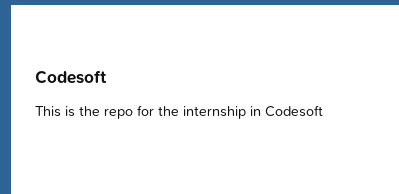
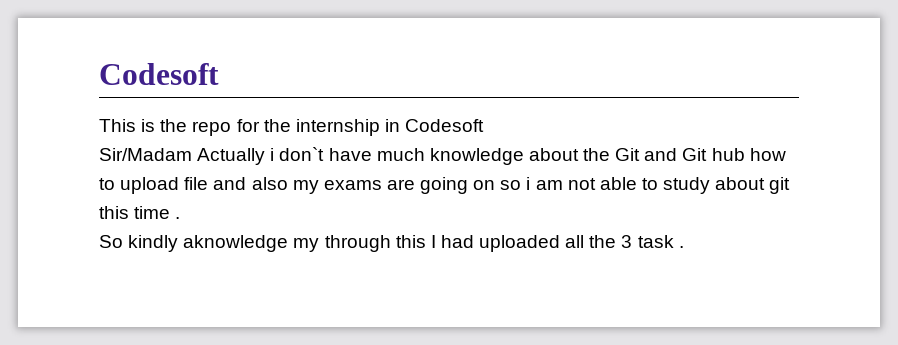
(323, 111) none -> [99,147,786,165] [99,177,791,194] [99,206,181,219] [99,235,684,252] // Sir/Madam Actually i don`t have much knowledge about the Git and Git hub how to upload file and also my exams are going on so i am not able to study about git this time . // So kindly aknowledge my through this I had uploaded all the 3 task .

